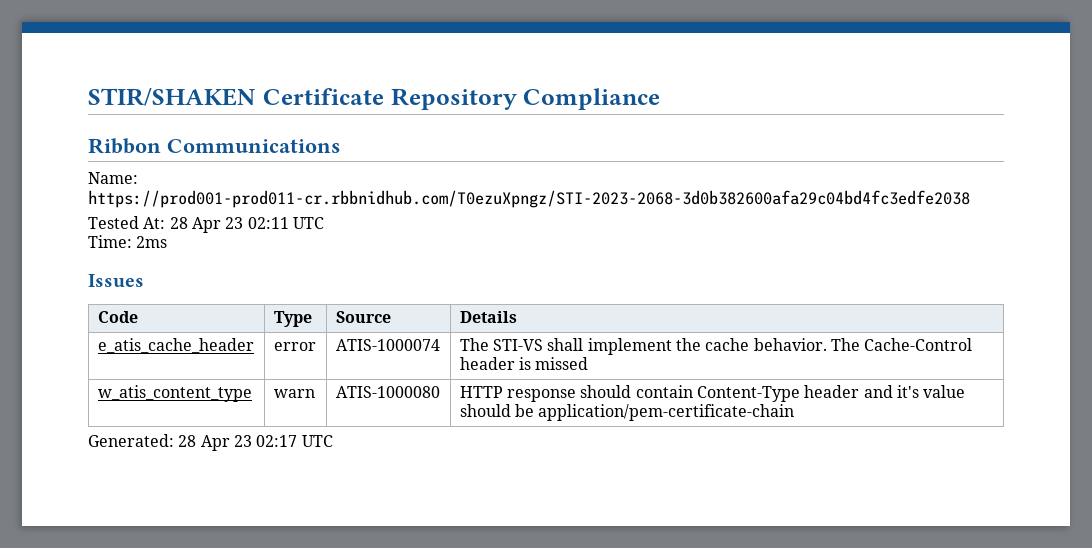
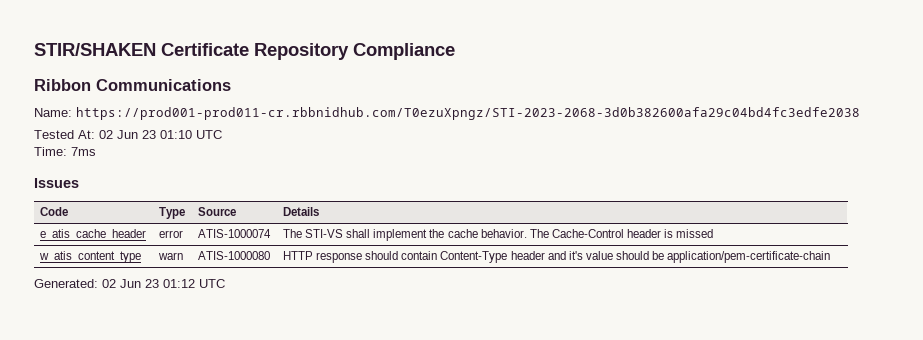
[169,217,289,233] 28 Apr 23 02:11 -> [99,130,192,139] 02 Jun 23 01:10
[136,236,168,248] 2ms -> [71,147,96,156] 7ms
[178,435,298,451] 28 Apr 23 02:17 -> [102,279,195,288] 02 Jun 23 01:12

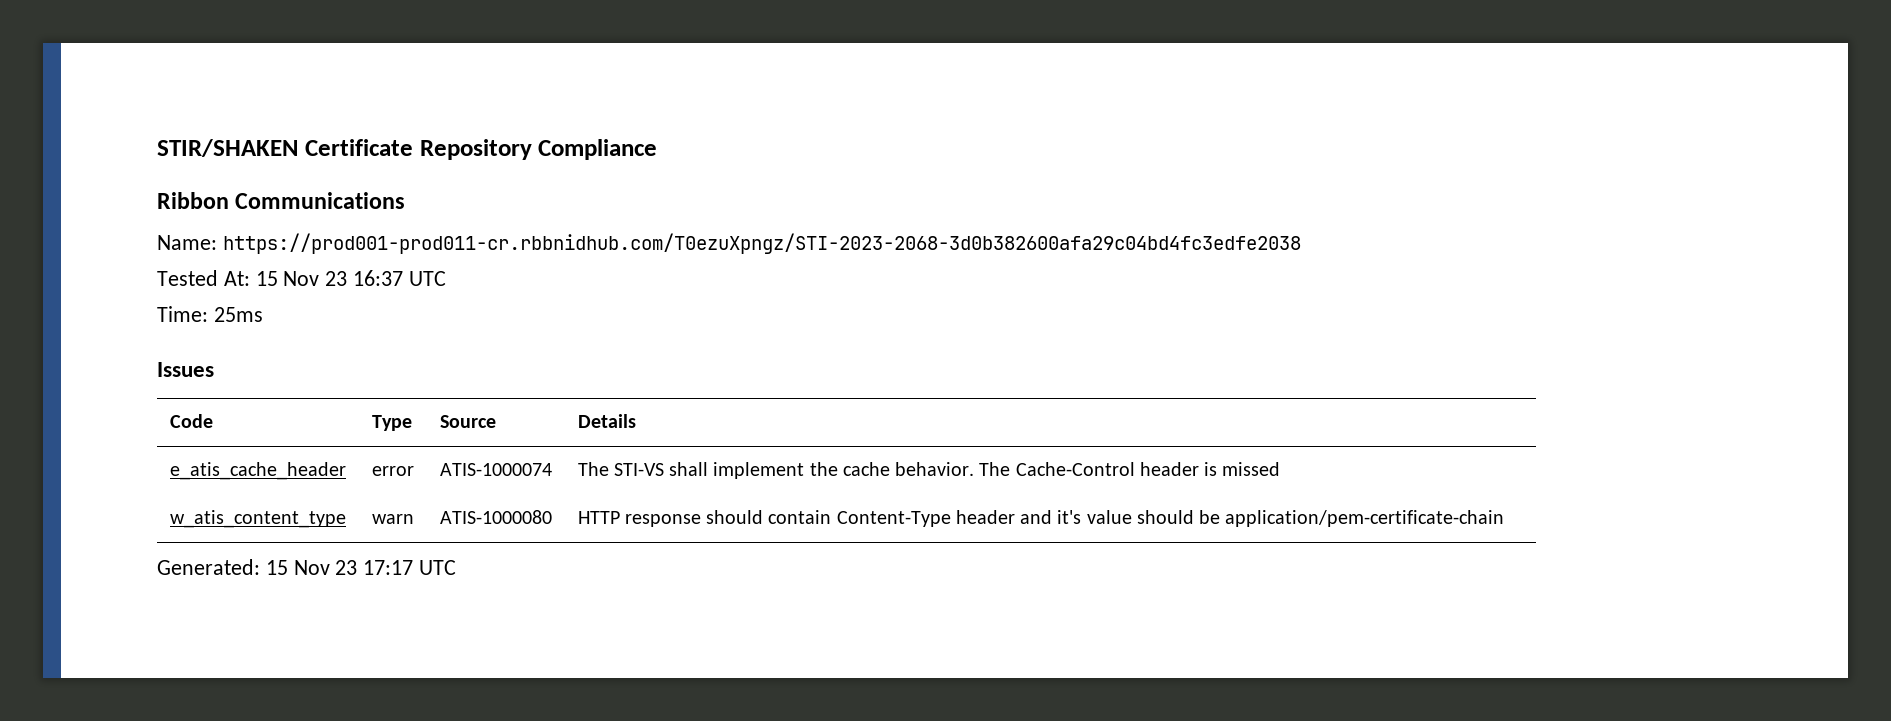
[99,130,192,139] 02 Jun 23 01:10 -> [255,270,404,286] 15 Nov 23 16:37
[71,147,96,156] 7ms -> [213,307,263,322] 25ms
[102,279,195,288] 02 Jun 23 01:12 -> [265,560,414,575] 15 Nov 23 17:17

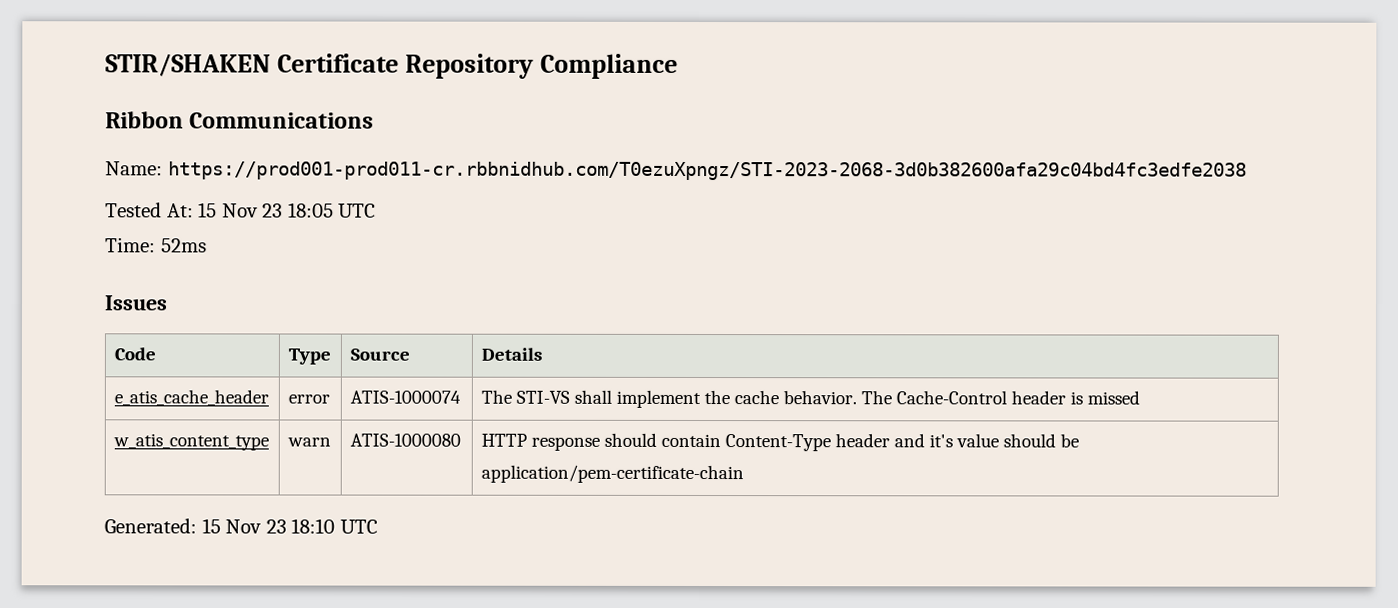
[353,270,404,286] 16:37 -> [287,202,334,218] 18:05
[213,307,263,322] 25ms -> [160,238,207,253] 52ms
[363,560,414,575] 17:17 -> [291,518,336,534] 18:10

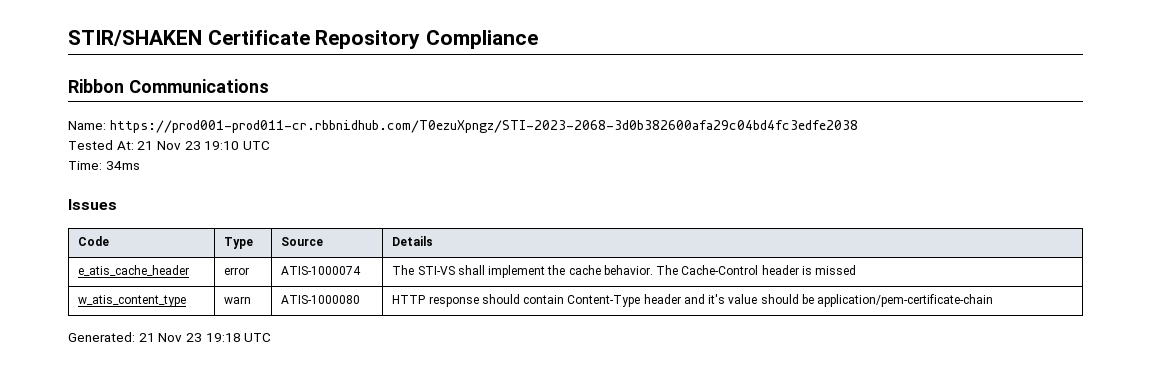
[198,202,334,218] 15 Nov 23 18:05 -> [137,141,240,150] 21 Nov 23 19:10
[160,238,207,253] 52ms -> [105,161,140,170] 34ms
[201,518,336,534] 15 Nov 23 18:10 -> [138,333,241,342] 21 Nov 23 19:18

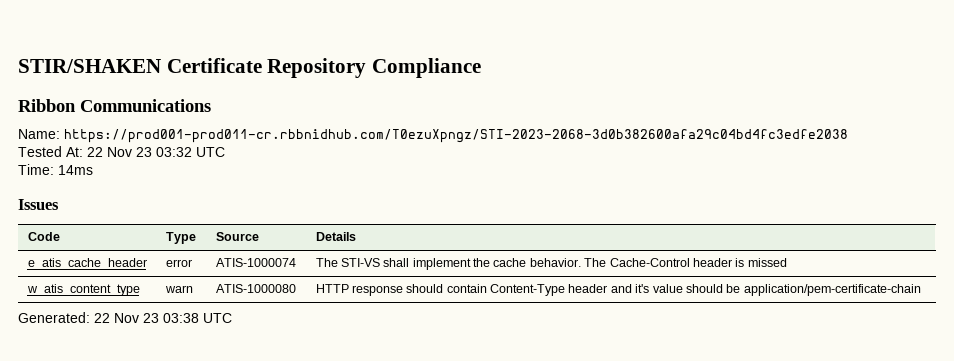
[137,141,240,150] 21 Nov 23 19:10 -> [87,147,192,157] 22 Nov 23 03:32
[105,161,140,170] 34ms -> [58,165,93,175] 14ms
[138,333,241,342] 21 Nov 23 19:18 -> [94,313,199,323] 22 Nov 23 03:38

